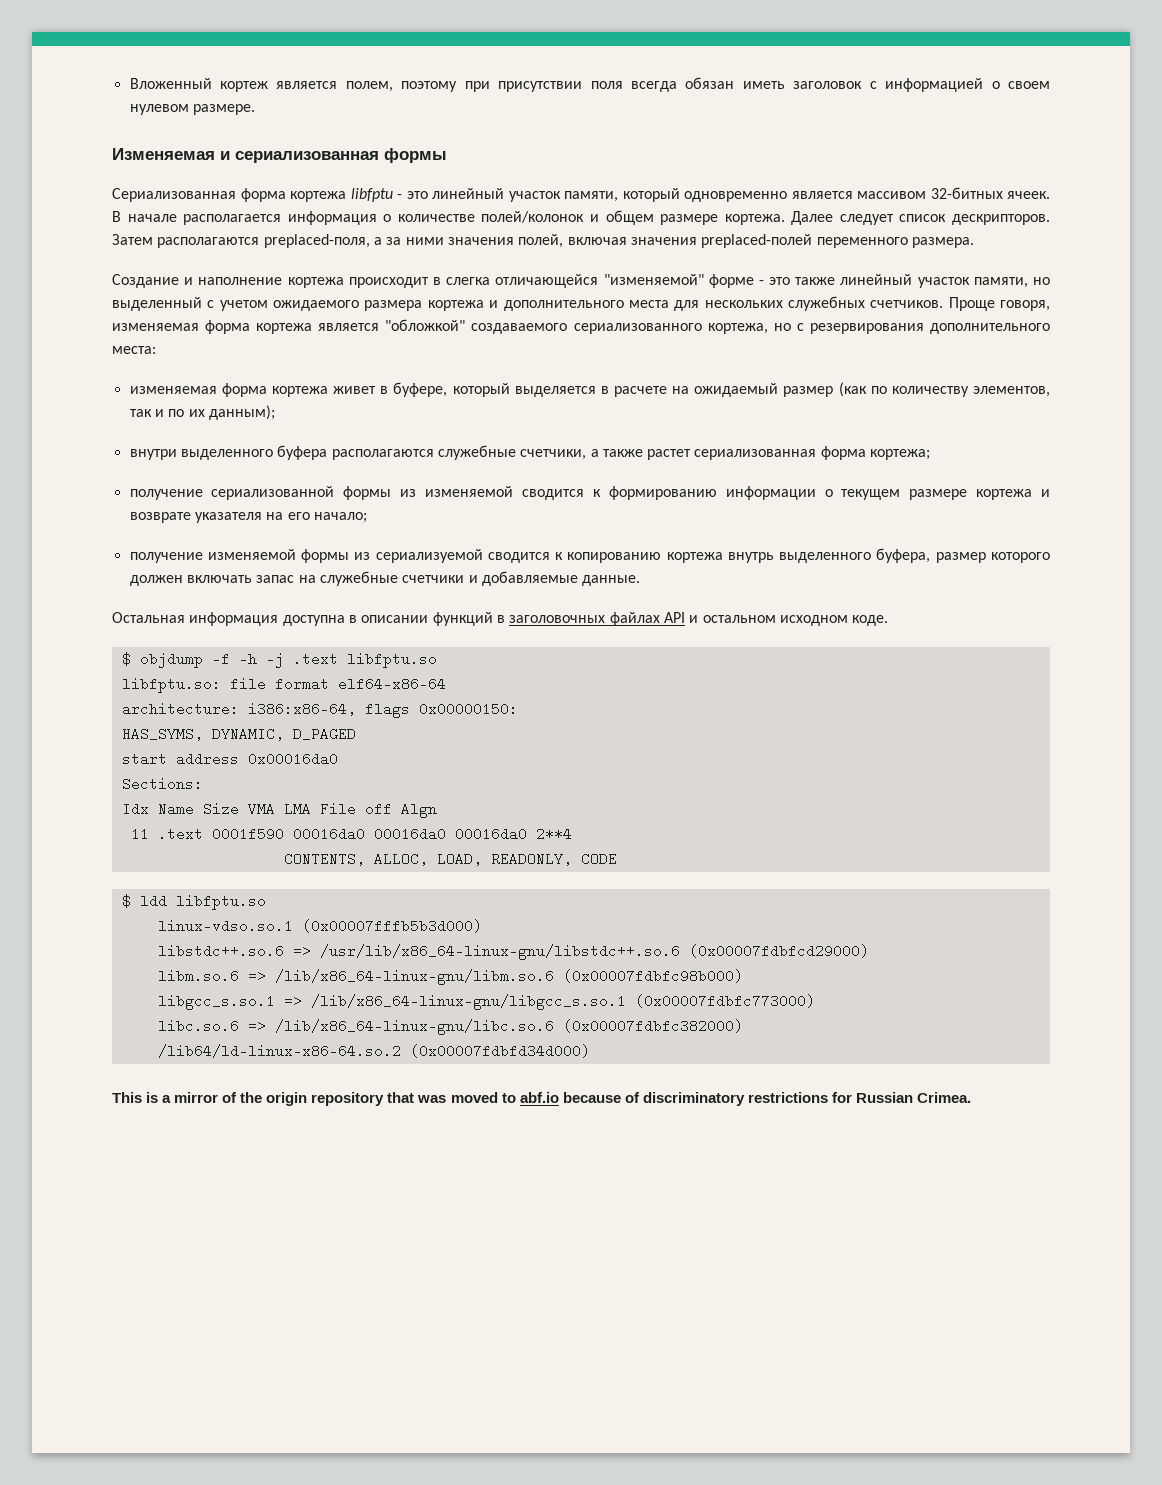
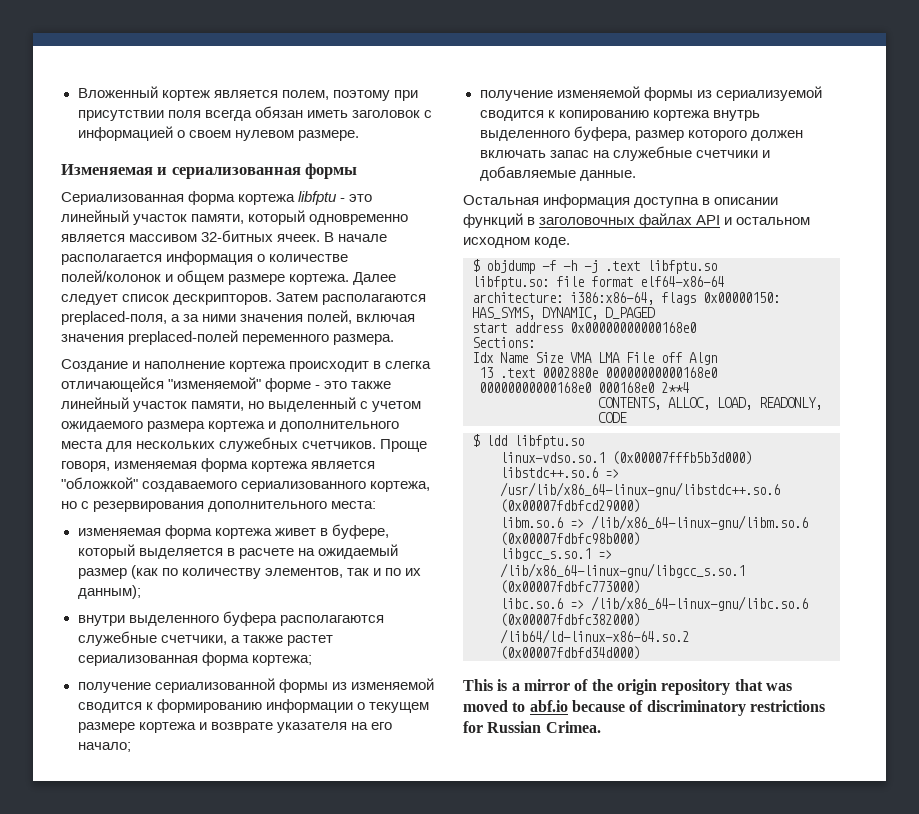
[247,752,338,766] 0x00016da0 -> [570,322,696,333] 0x00000000000168e0
[130,827,527,841] 11 .text 0001f590 00016da0 00016da0 00016da0 -> [479,367,717,378] [479,382,654,393] 13 .text 0002880e 00000000000168e0 00000000000168e0 000168e0

